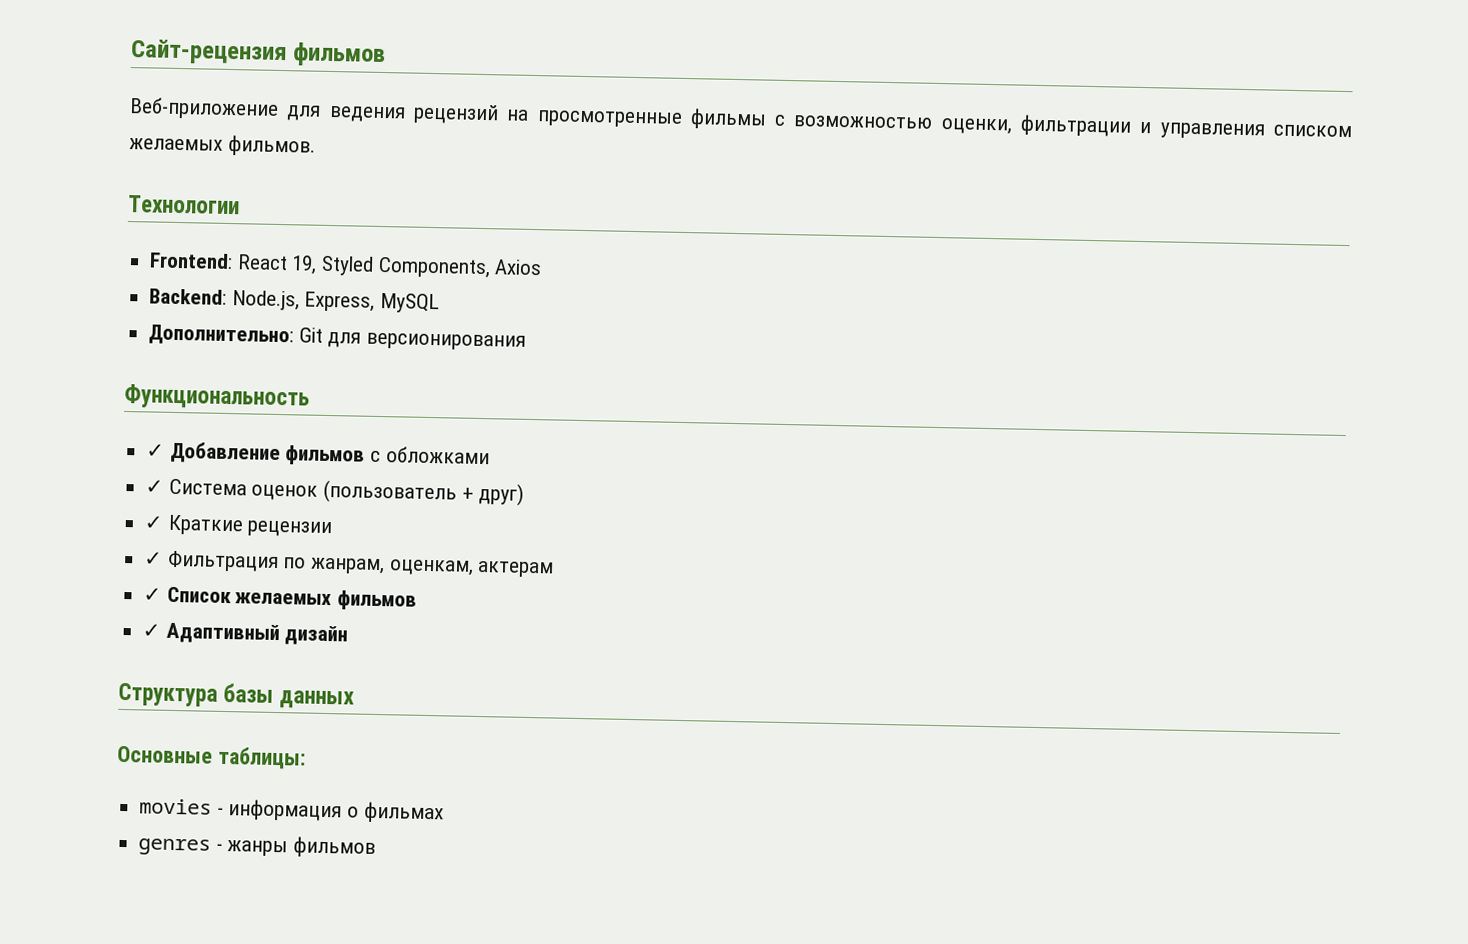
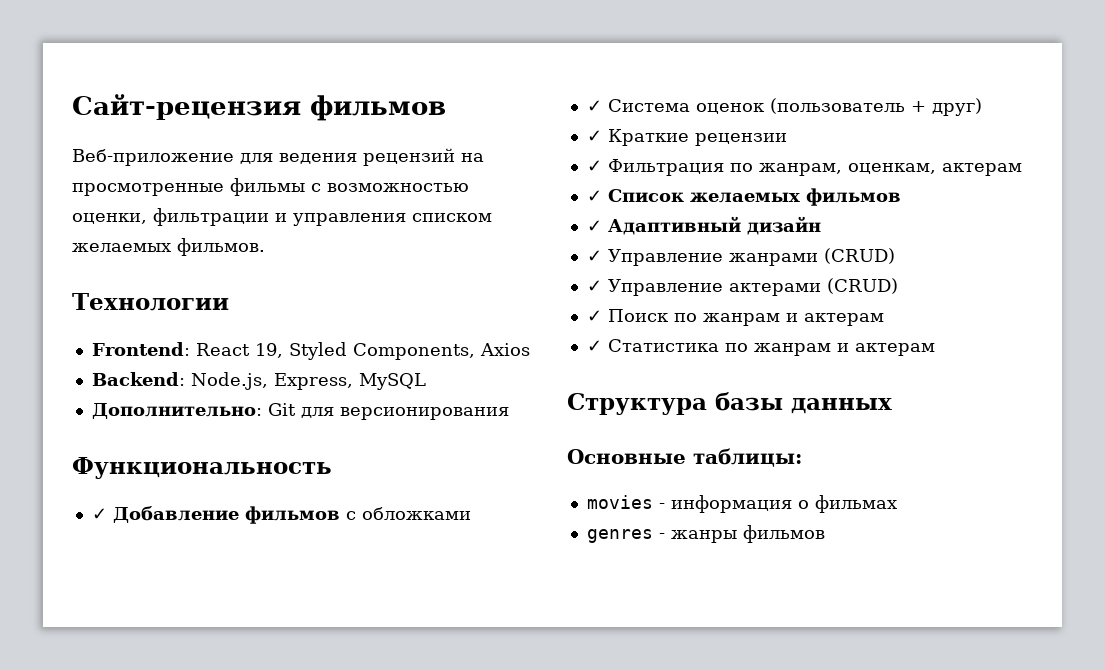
(349, 635) none -> [586,248,895,266] [586,278,898,296] [586,309,884,326] [586,339,935,356] // ✓ Управление жанрами (CRUD) // ✓ Управление актерами (CRUD) // ✓ Поиск по жанрам и актерам // ✓ Статистика по жанрам и актерам

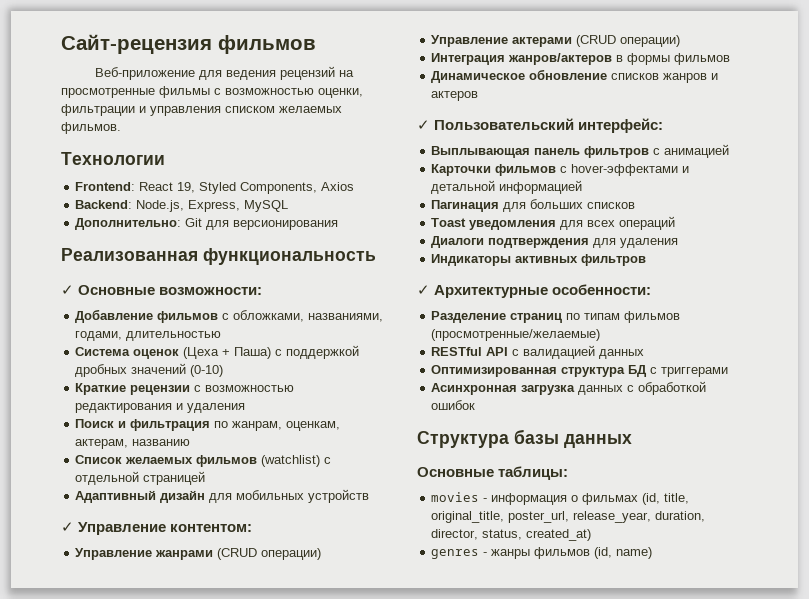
[72,457,332,479] [91,508,107,520] Функциональность // ✓ -> [61,248,376,265] [61,285,263,295] Реализованная функциональность // ✓ Основные возможности: //
[361,507,471,520] [586,98,982,116] [586,129,787,146] [586,159,724,176] обложками // ✓ Система оценок (пользователь + друг) // ✓ Краткие рецензии // ✓ Фильтрация -> [233,310,384,322] [75,331,222,341] [75,345,360,359] [75,363,224,377] [75,383,295,395] [75,403,246,413] [75,419,211,431] обложками, названиями, годами, длительностью // Система оценок (Цеха + Паша) с поддержкой дробных значений (0-10) // Краткие рецензии с возможностью редактирования и удаления // Поиск и фильтрация
[941,163,1022,176] [586,190,602,202] актерам // ✓ -> [75,439,191,449] актерам, названию //
[586,220,602,232] // ✓ -> [261,455,332,467] [75,471,206,485] (watchlist) с отдельной страницей //
[586,248,895,266] [586,278,898,296] [586,309,884,326] [586,339,935,356] // ✓ Управление жанрами (CRUD) // ✓ Управление актерами (CRUD) // ✓ Поиск по жанрам и актерам // ✓ Статистика по жанрам и актерам -> [209,489,370,503] [61,522,253,535] [75,548,322,560] [431,35,681,47] [431,53,731,65] [431,69,719,83] [431,91,479,101] [417,118,664,133] [431,144,730,158] [431,164,690,176] [431,180,583,194] [431,199,636,212] [431,216,676,230] [431,236,679,248] [431,254,647,266] [417,284,652,298] [431,311,681,323] [431,329,601,341] [431,345,645,359] [431,365,729,377] [431,381,707,395] [431,400,476,410] для мобильных устройств // ✓ Управление контентом: // Управление жанрами (CRUD операции) // Управление актерами (CRUD операции) // Интеграция жанров/актеров в формы фильмов // Динамическое обновление списков жанров и актеров // ✓ Пользовательский интерфейс: // Выплывающая панель фильтров с анимацией // Карточки фильмов с hover-эффектами и детальной информацией // Пагинация для больших списков // Toast уведомления для всех операций // Диалоги подтверждения для удаления // Индикаторы активных фильтров // ✓ Архитектурные особенности: // Разделение страниц по типам фильмов (просмотренные/желаемые) // RESTful API с валидацией данных // Оптимизированная структура БД с триггерами // Асинхронная загрузка данных с обработкой ошибок
(897, 504) none -> [642,493,690,505] [431,511,706,523] [431,529,592,541] (id, title, original_title, poster_url, release_year, duration, director, status, created_at)
(825, 534) none -> [594,547,653,559] (id, name)

